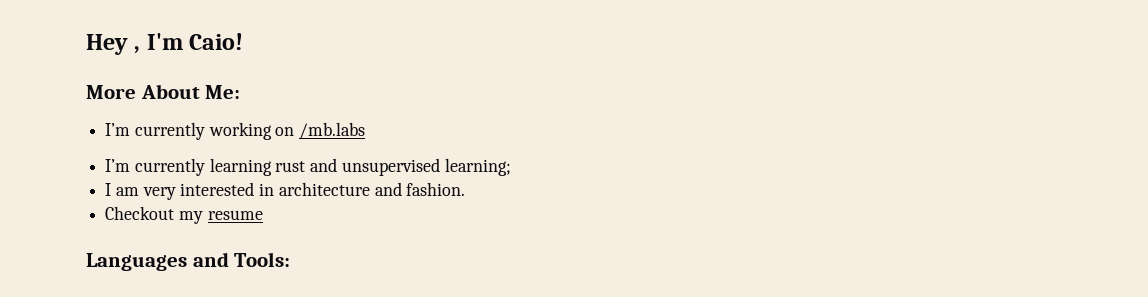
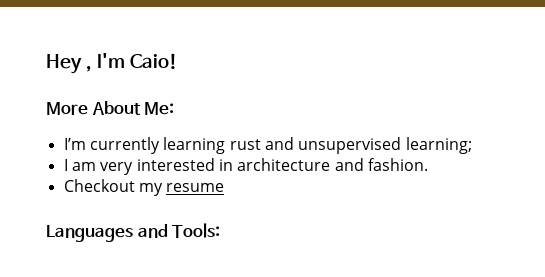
[105,122,366,140] // I’m currently working on /mb.labs -> (175, 108) none

